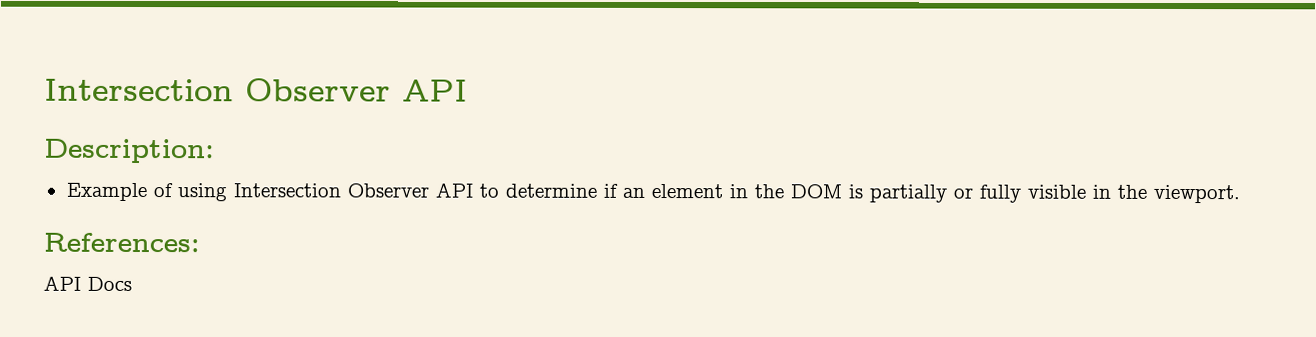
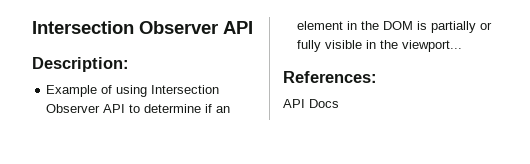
[1152,184,1240,204] viewport. -> [402,40,463,52] viewport...

